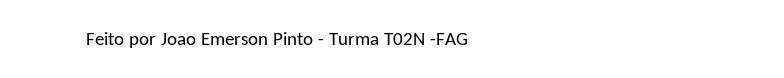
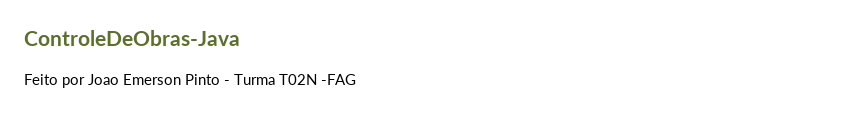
(86, 38) none -> [24,30,240,46] ControleDeObras-Java //

